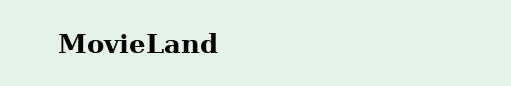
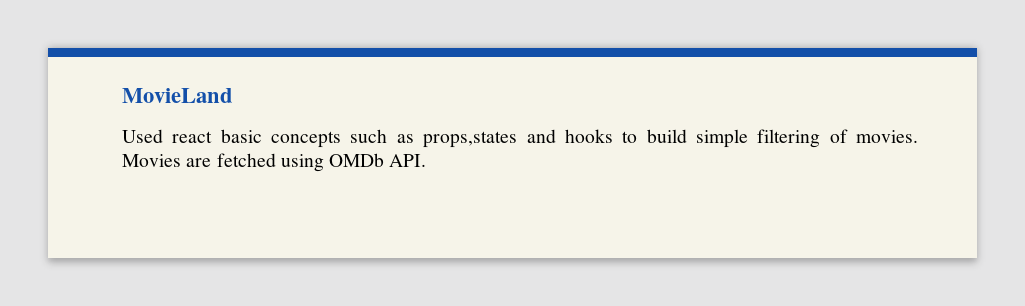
(218, 43) none -> [122,129,918,148] [122,153,427,172] // Used react basic concepts such as props,states and hooks to build simple filtering of movies. Movies are fetched using OMDb API.

